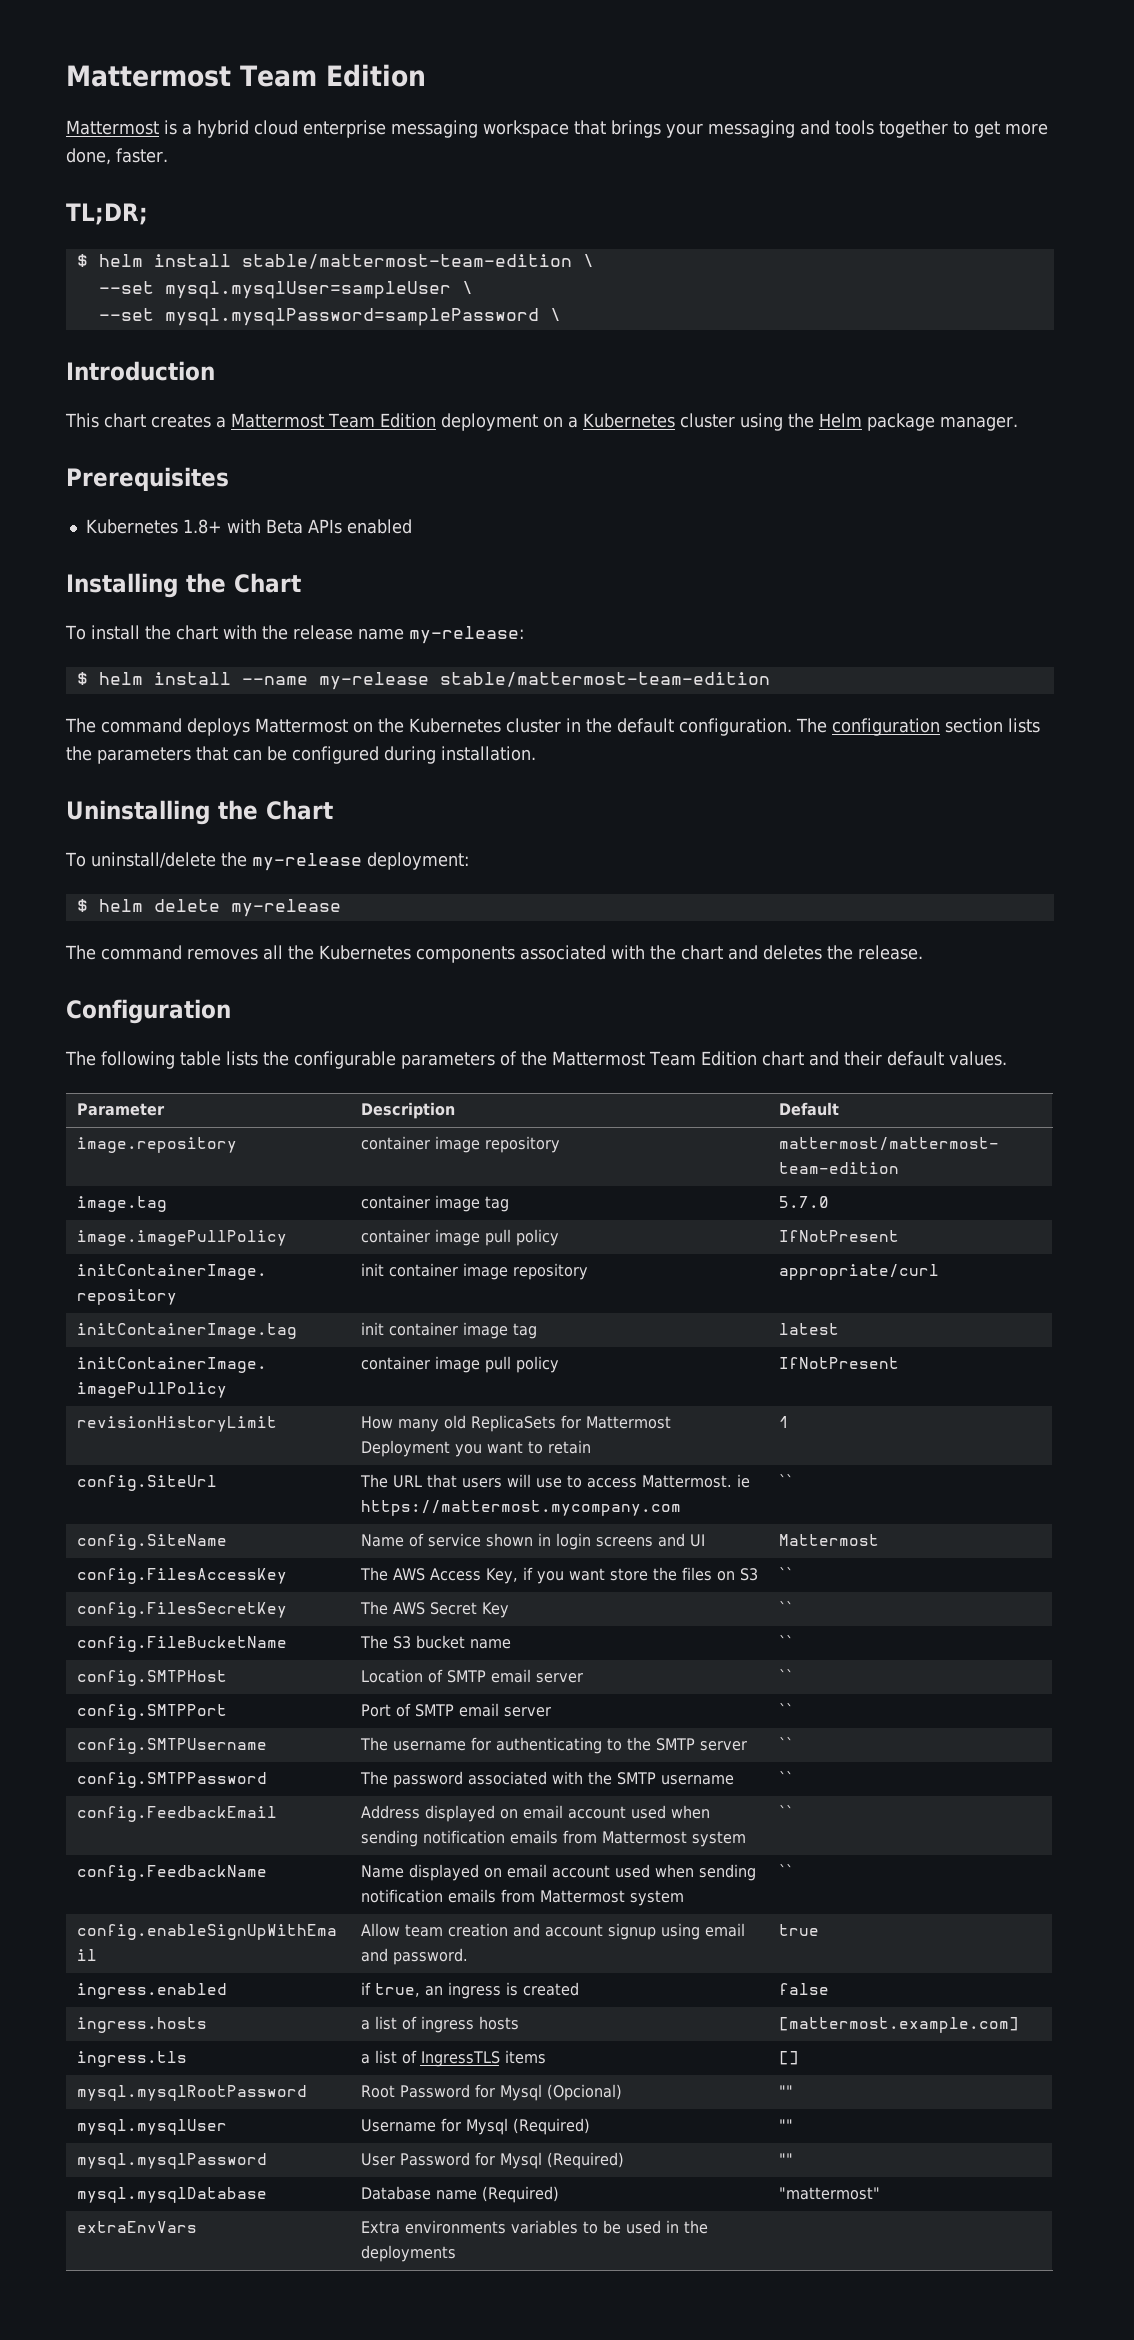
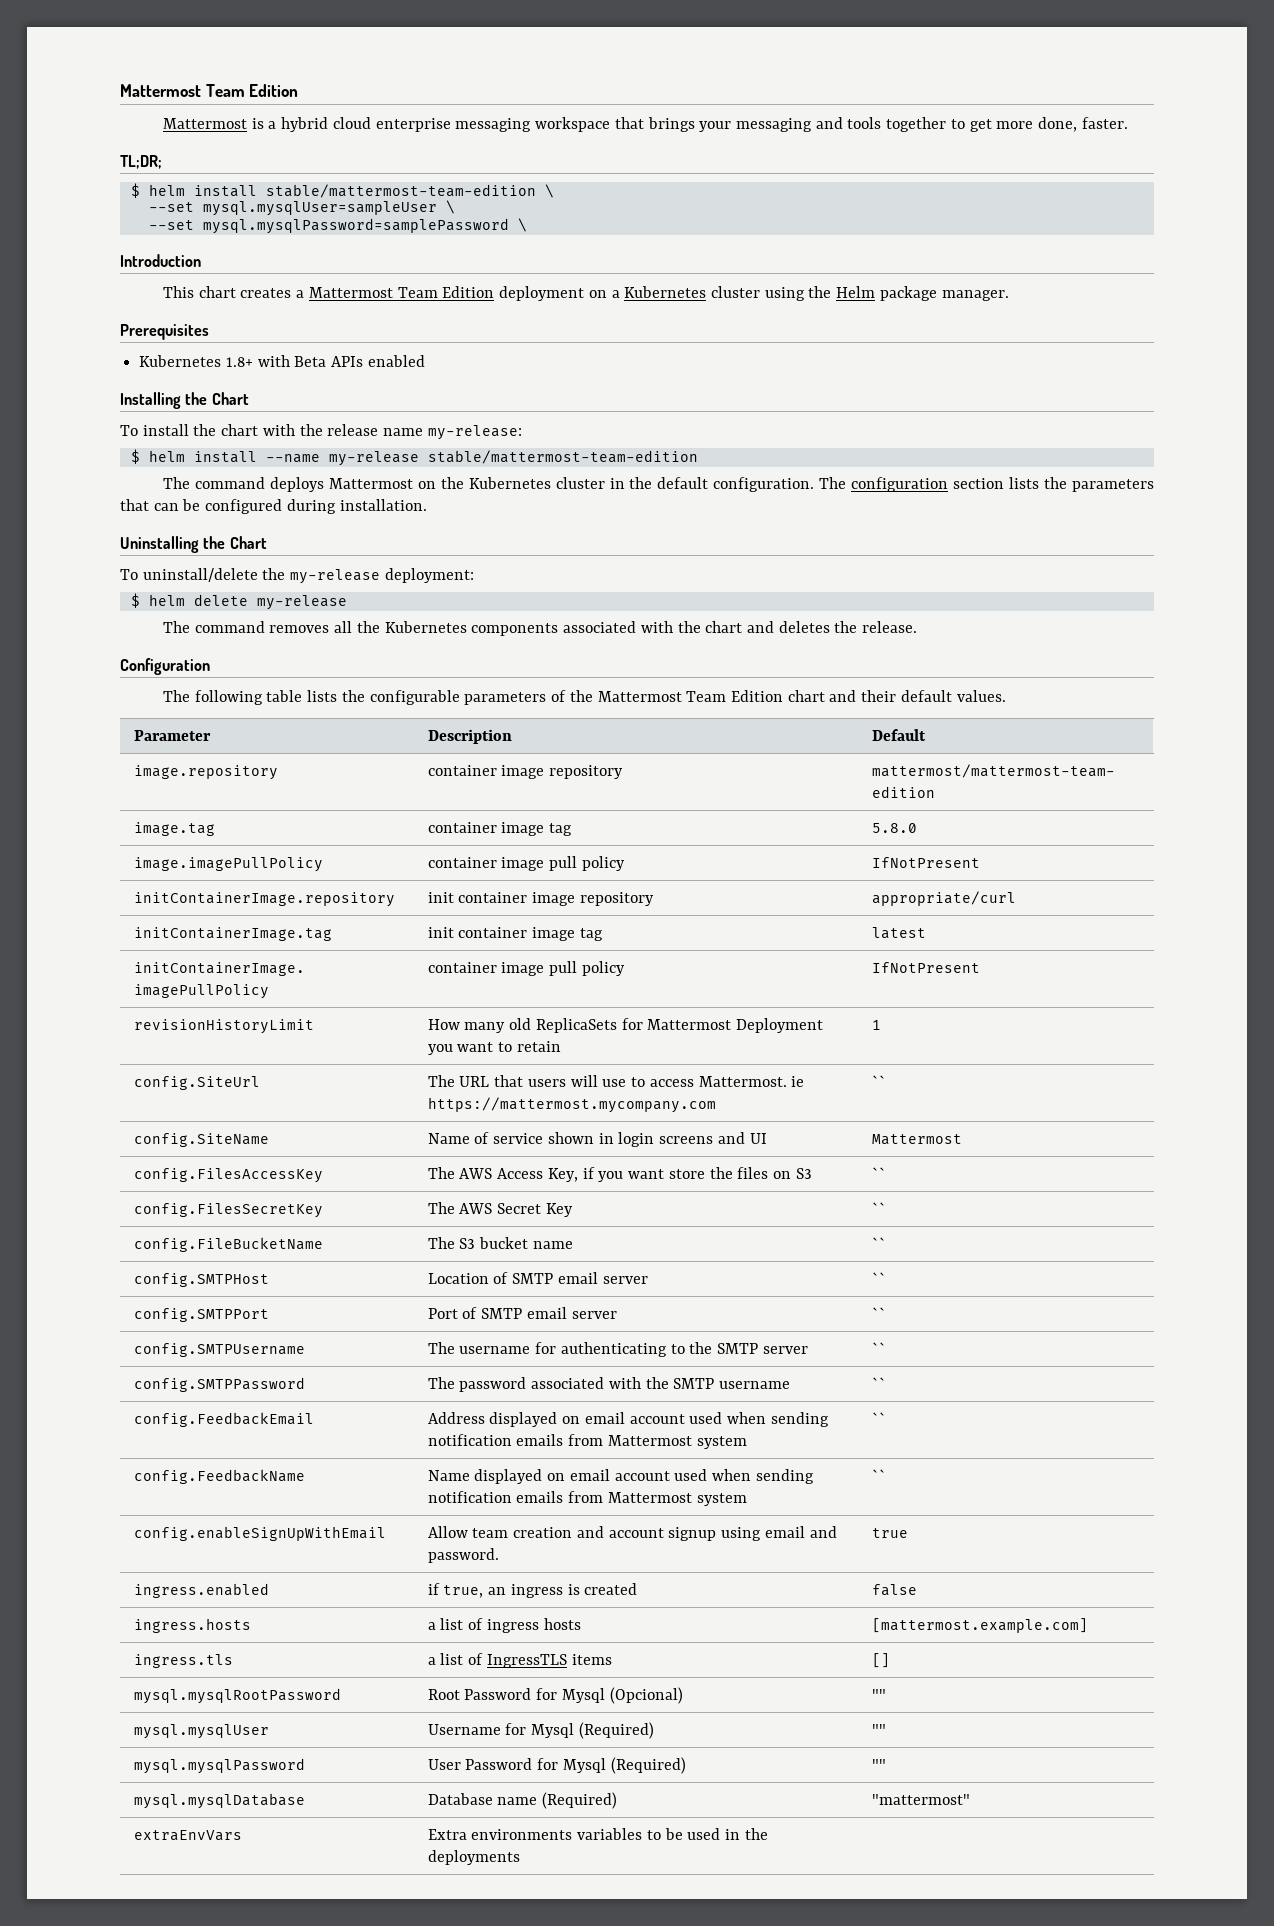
[778,1196,829,1208] 5.7.0 -> [871,823,917,833] 5.8.0

